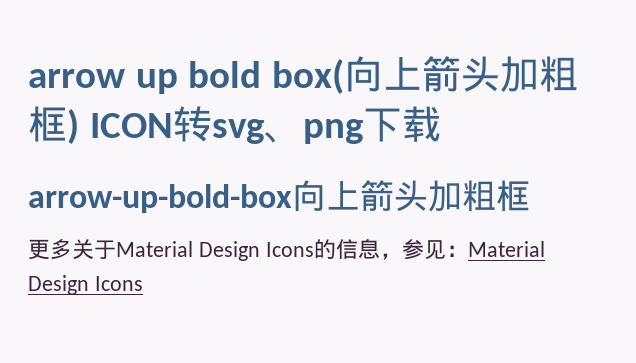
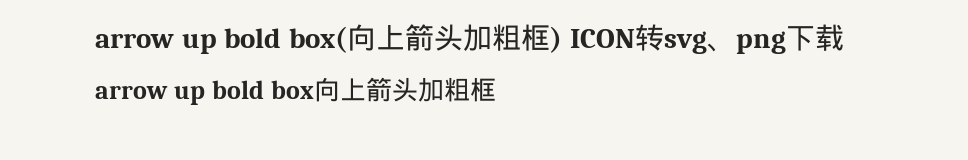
[28,180,530,213] [28,238,545,261] [28,275,143,295] arrow-up-bold-box向上箭头加粗框 // 更多关于Material Design Icons的信息，参见：Material Design Icons -> [95,77,496,105] arrow up bold box向上箭头加粗框

